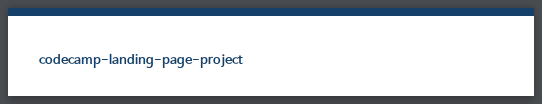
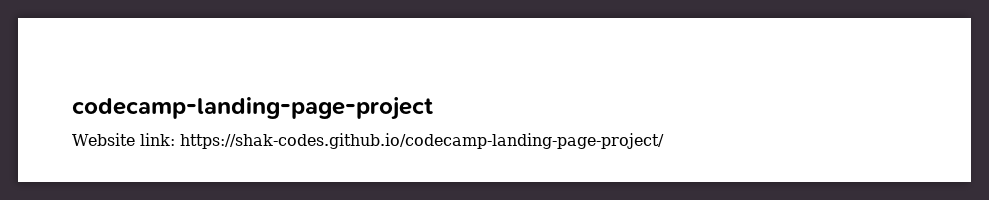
(243, 60) none -> [72,133,664,149] // Website link: https://shak-codes.github.io/codecamp-landing-page-project/

